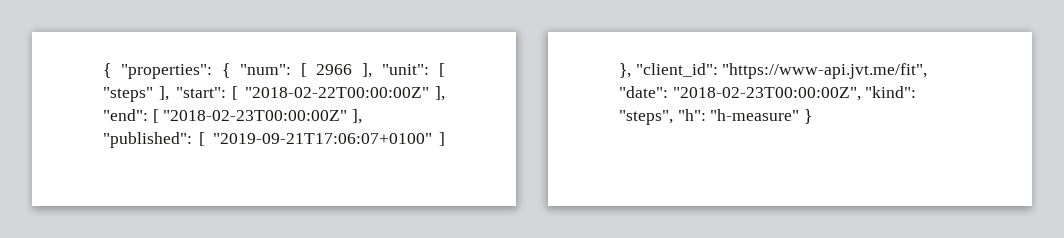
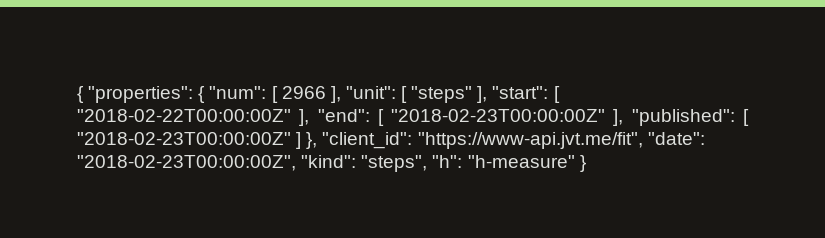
[212,133,432,144] "2019-09-21T17:06:07+0100" -> [77,132,291,145] "2018-02-23T00:00:00Z"

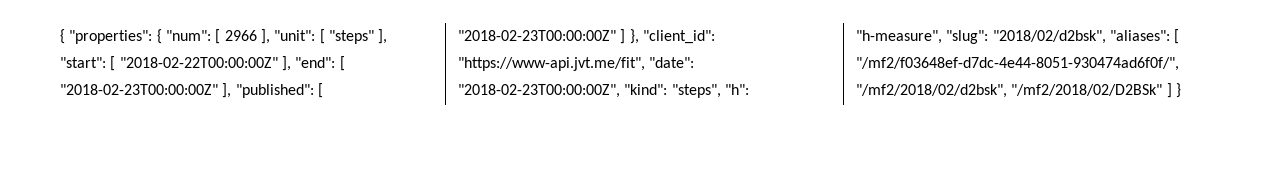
[467,155,575,168] "h-measure" -> [856,29,1180,44] [856,57,1179,71] [856,83,1172,98] "h-measure", "slug": "2018/02/d2bsk", "aliases": [ "/mf2/f03648ef-d7dc-4e44-8051-930474ad6f0f/", "/mf2/2018/02/d2bsk", "/mf2/2018/02/D2BSk" ]

